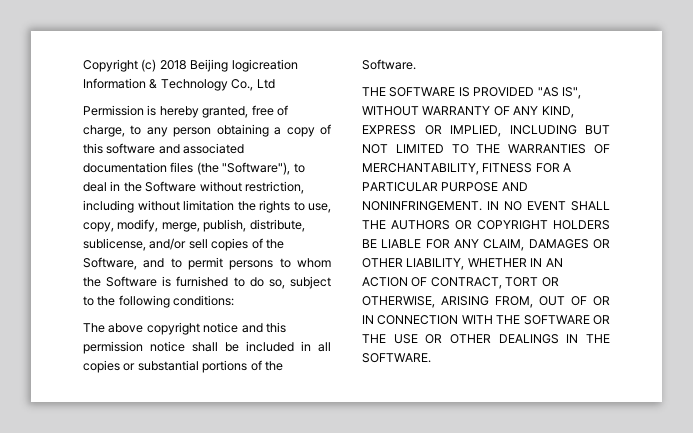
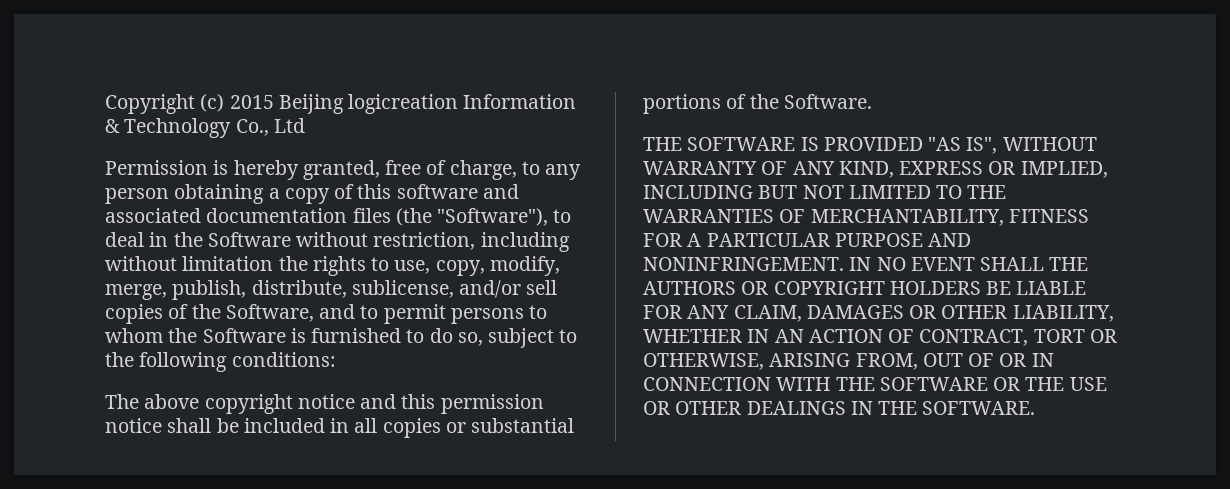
[159,60,187,70] 2018 -> [229,95,274,109] 2015

